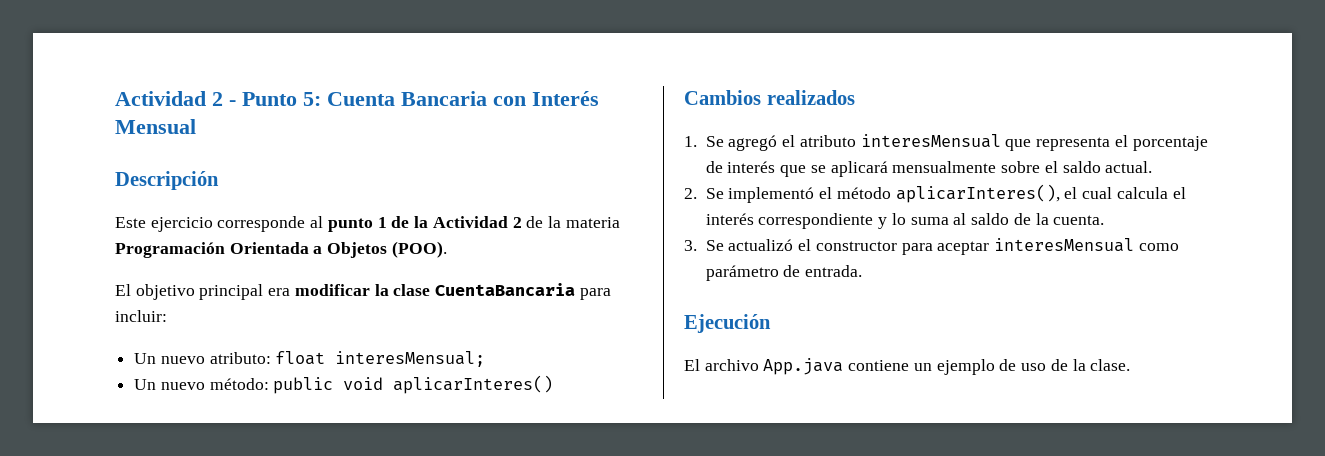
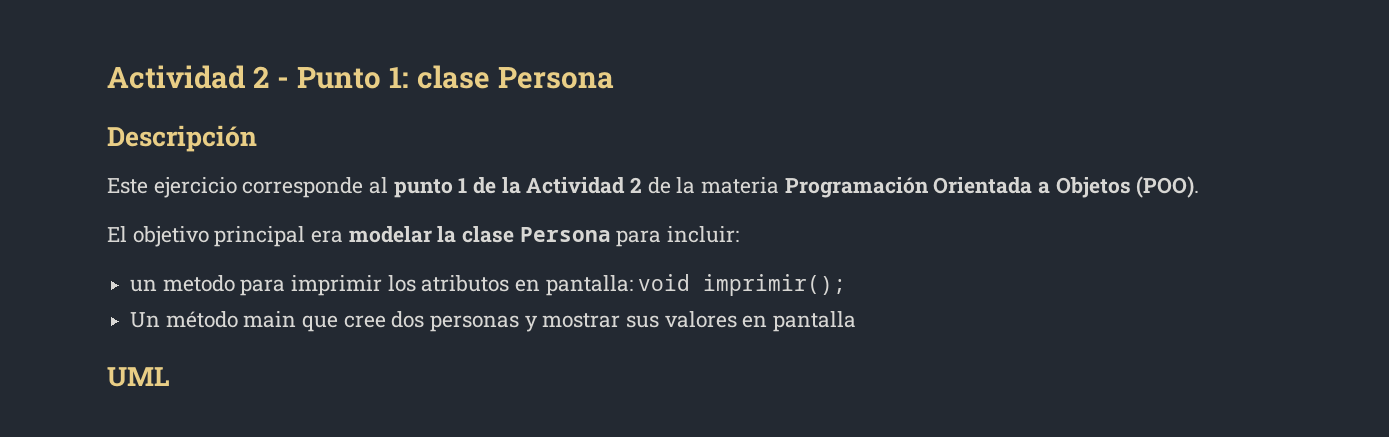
[303,91,599,106] [115,119,196,134] 5: Cuenta Bancaria con Interés Mensual -> [388,65,614,89] 1: clase Persona
[294,284,370,296] modificar -> [348,226,432,243] modelar
[435,283,576,296] CuentaBancaria -> [519,227,611,242] Persona
[134,351,486,367] [134,375,554,394] [684,90,855,105] [684,134,1208,151] [705,161,1153,177] [684,184,1186,203] [705,213,1105,229] [684,238,1179,255] [705,265,863,281] [684,314,771,333] [684,358,1131,375] Un nuevo atributo: float interesMensual; // Un nuevo método: public void aplicarInteres() // Cambios realizados // 1. Se agregó el atributo interesMensual que representa el porcentaje de interés que se aplicará mensualmente sobre el saldo actual. // 2. Se implementó el método aplicarInteres(), el cual calcula el interés correspondiente y lo suma al saldo de la cuenta. // 3. Se actualizó el constructor para aceptar interesMensual como parámetro de entrada. // Ejecución // El archivo App.java contiene un ejemplo de uso de la clase. -> [130,274,847,296] [130,311,857,332] [107,367,170,387] un metodo para imprimir los atributos en pantalla: void imprimir(); // Un método main que cree dos personas y mostrar sus valores en pantalla // UML

